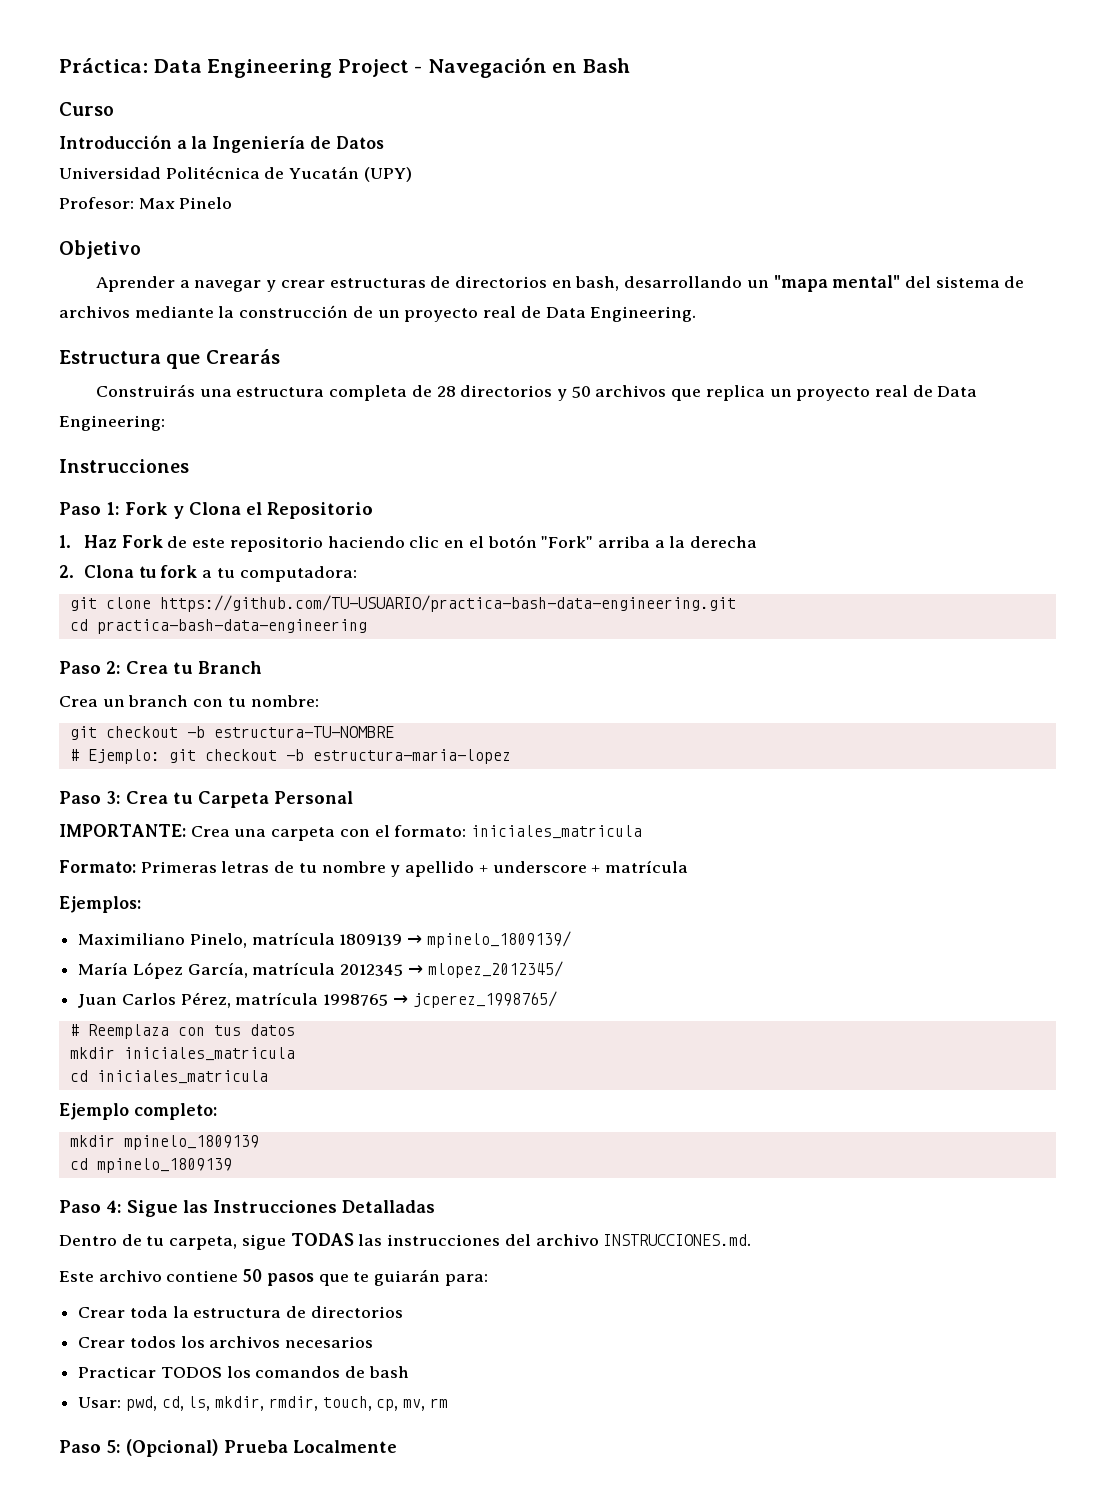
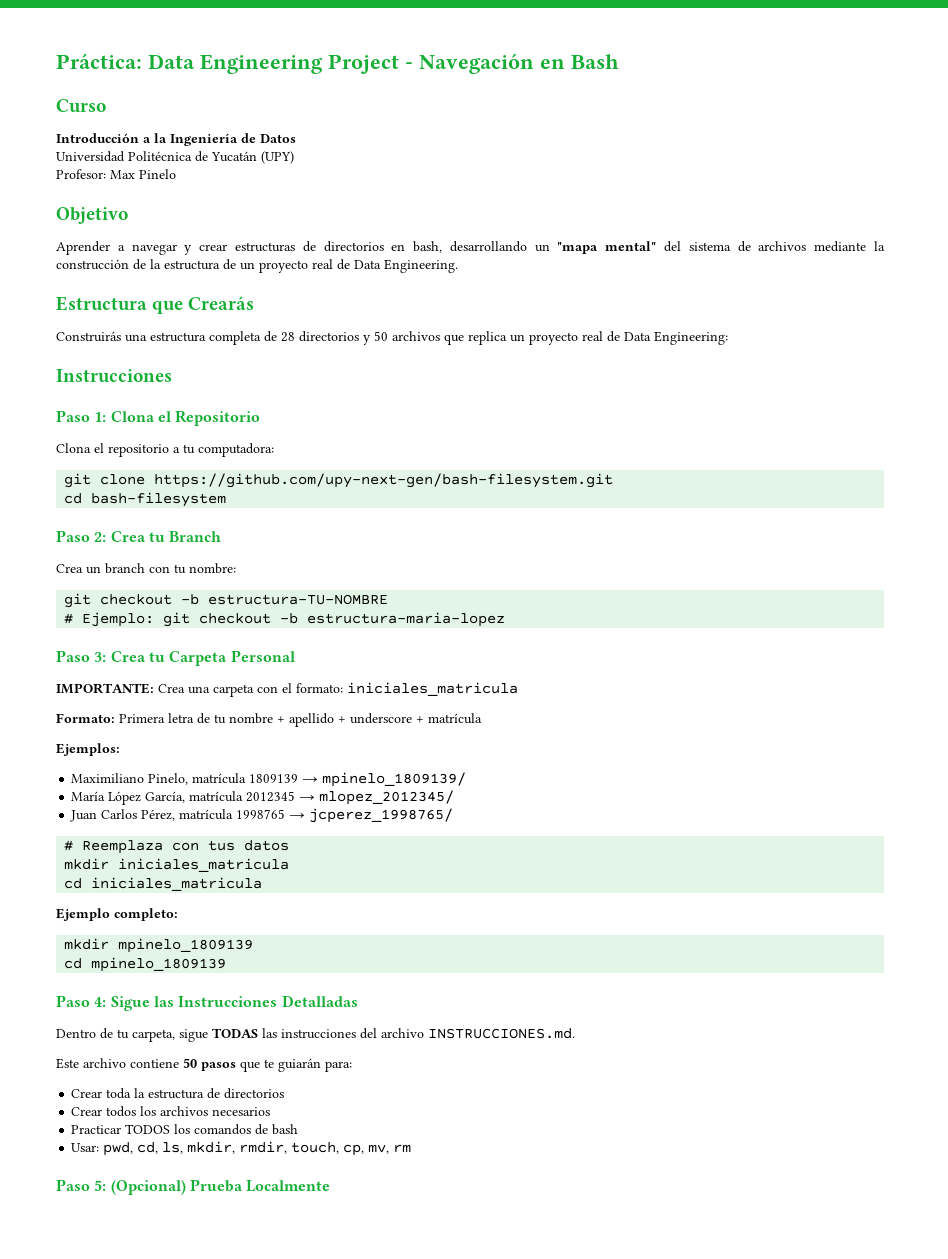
(373, 312) none -> [150,259,236,270] la estructura de
[125,502,184,519] Fork y -> (107, 417) none
[59,535,758,552] [59,565,198,578] 1. Haz Fork de este repositorio haciendo clic en el botón "Fork" arriba a la derecha // 2. Clona tu fork -> [56,443,169,457] Clona el repositorio
[159,595,736,612] [69,619,367,634] https://github.com/TU-USUARIO/practica-bash-data-engineering.git // cd practica-bash-data-engineering -> [154,473,614,488] [64,492,227,507] https://github.com/upy-next-gen/bash-filesystem.git // cd bash-filesystem
[140,861,270,873] Primeras letras -> [119,713,194,723] Primera letra
[390,865,401,877] y -> [277,716,285,723] +

